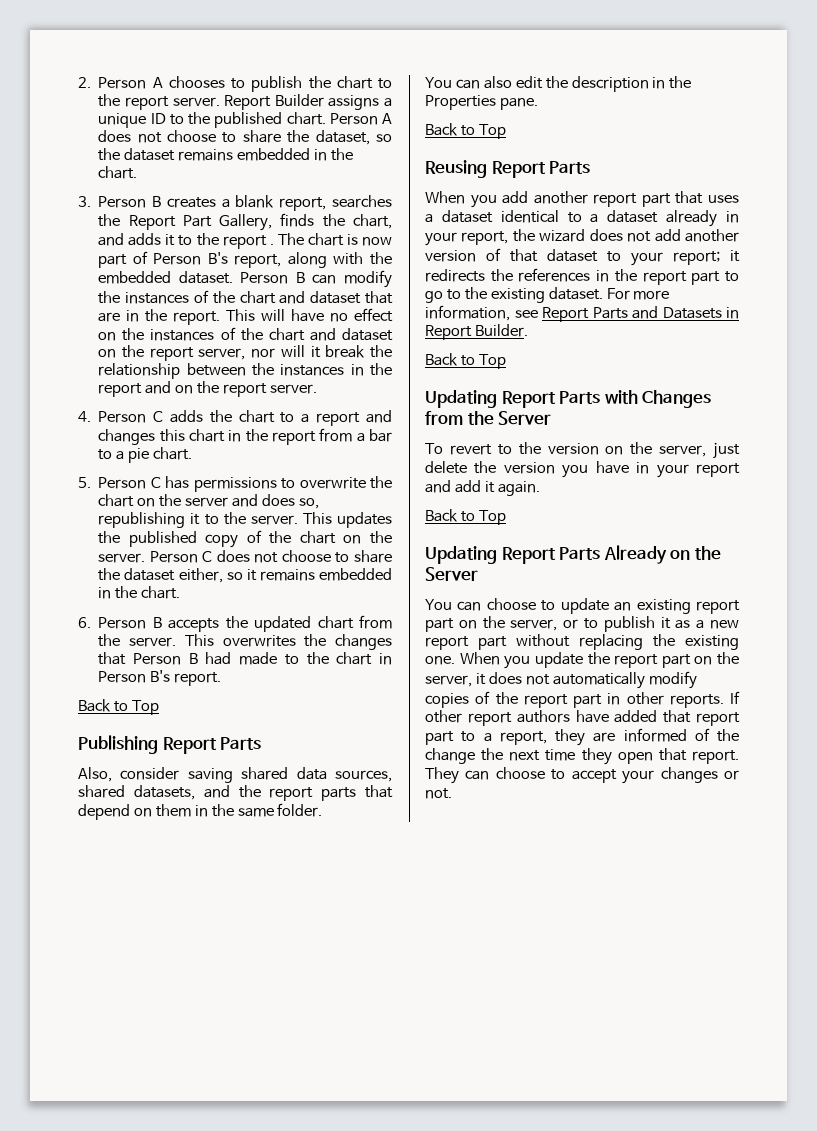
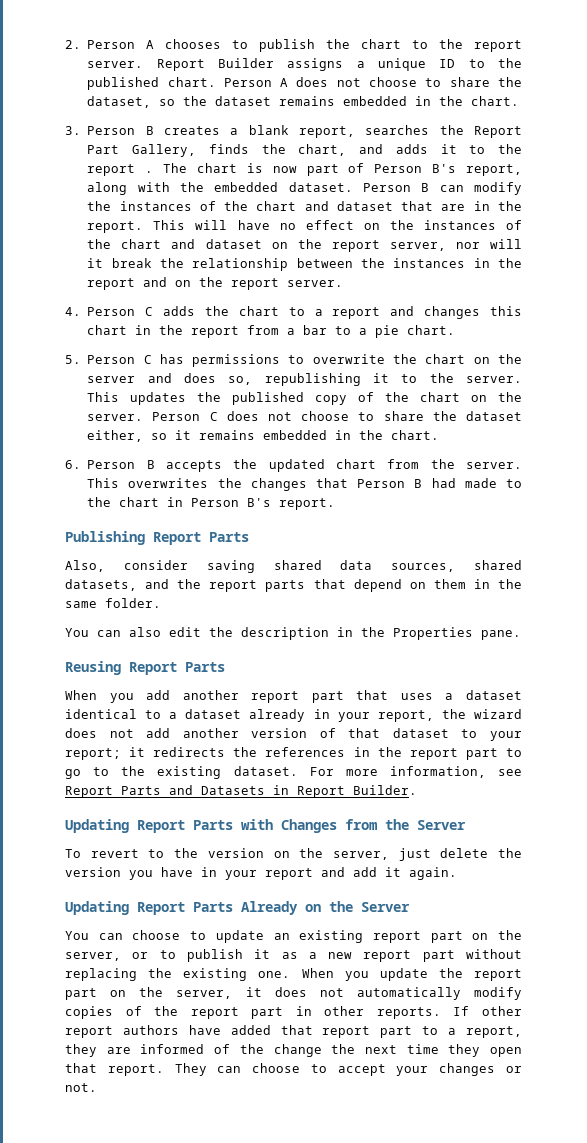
[78,699,159,715] // Back to Top -> (336, 504) none
[425,123,506,139] // Back to Top -> (521, 635) none
[425,353,506,369] // Back to Top -> (417, 790) none
[425,509,506,525] // Back to Top -> (457, 873) none

